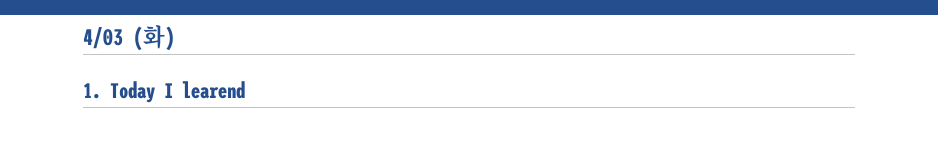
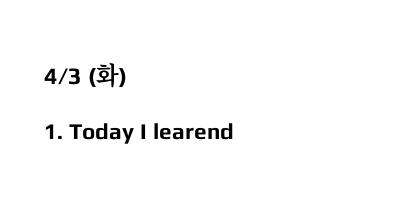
[83,27,123,49] 4/03 -> [44,68,82,85] 4/3

